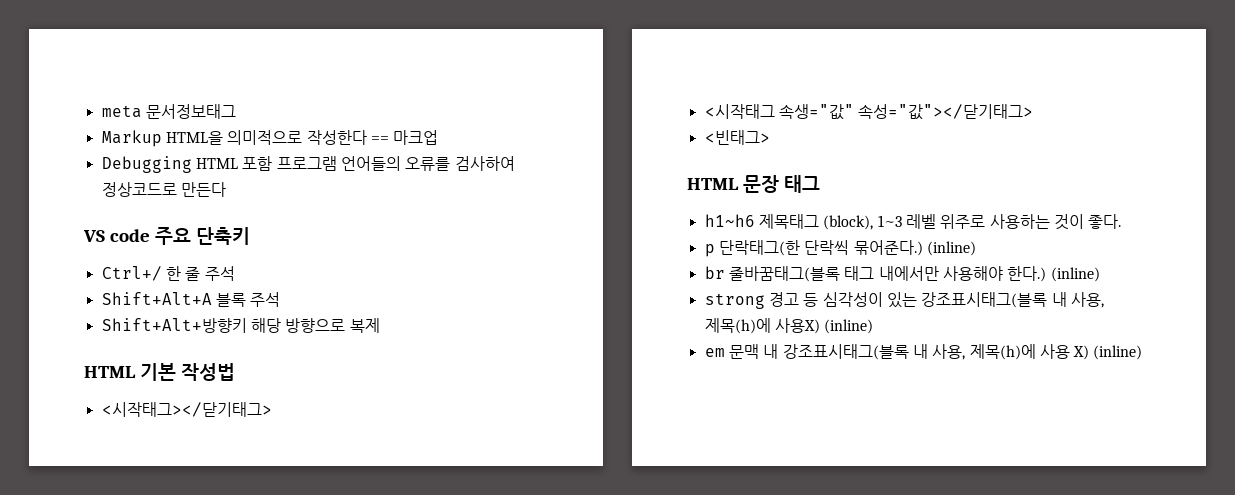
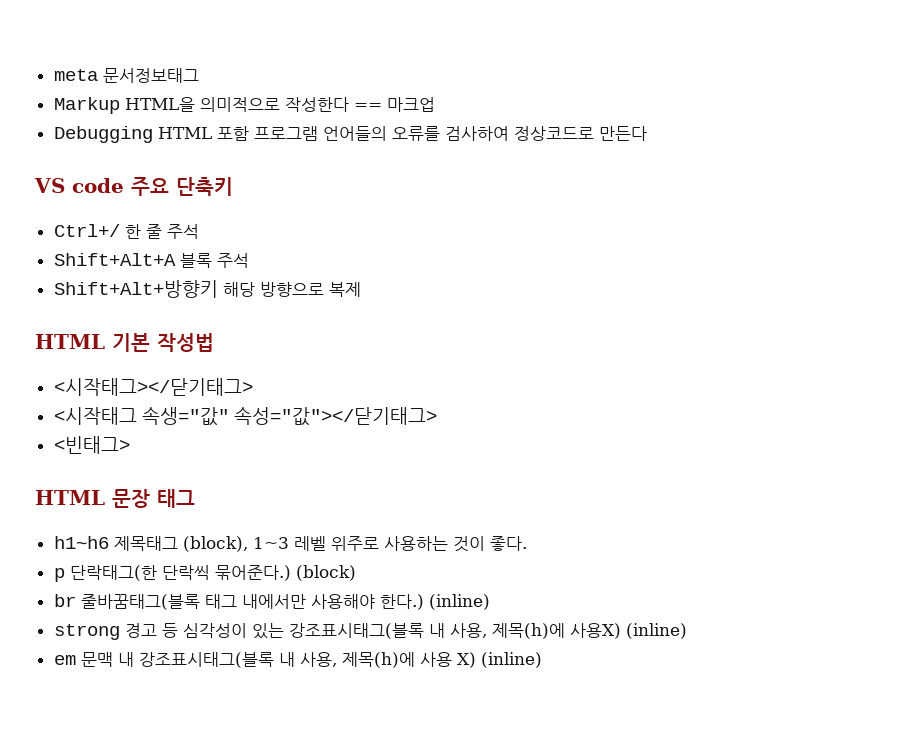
[926,241,976,256] (inline) -> [295,565,356,581] (block)

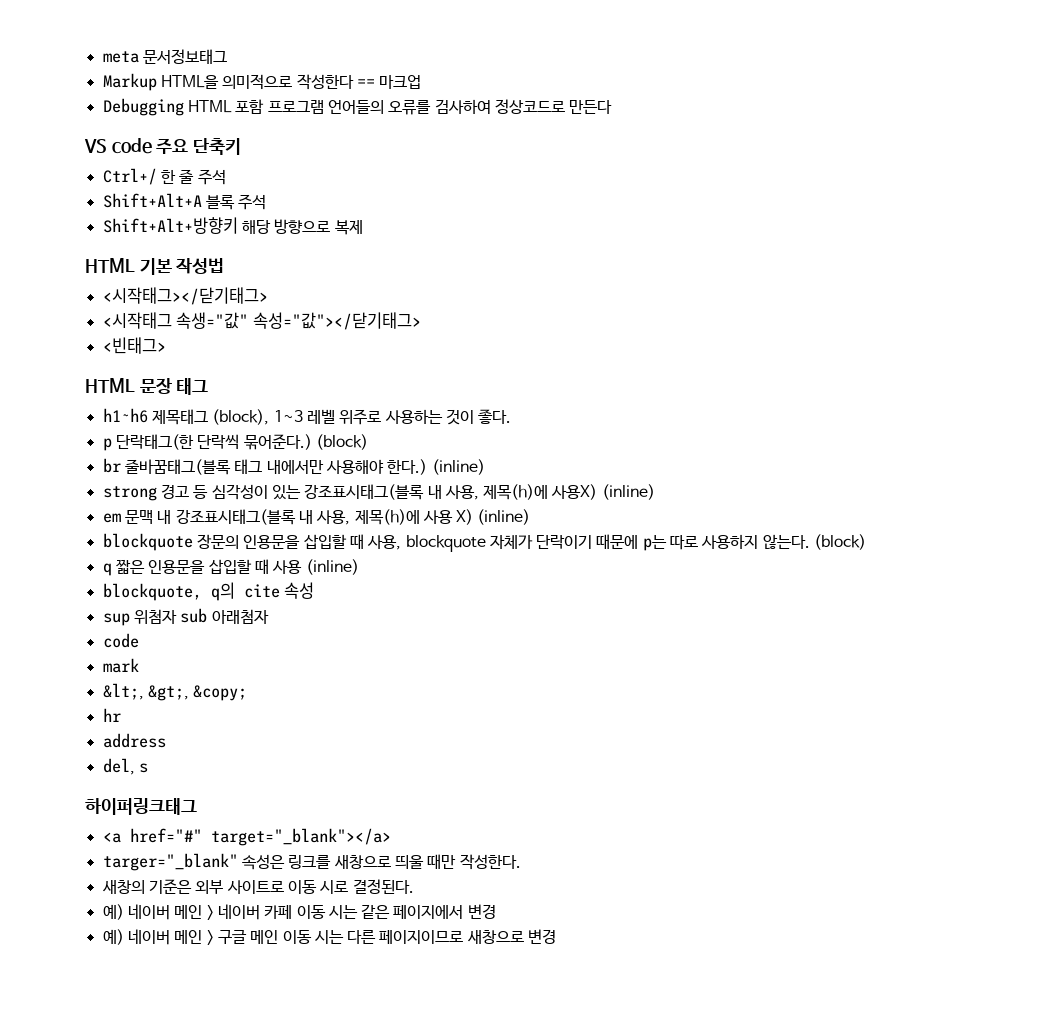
(542, 660) none -> [102,533,867,552] [102,559,359,576] [102,582,315,601] [102,608,269,626] [102,633,139,648] [102,658,139,673] [102,683,248,701] [102,708,121,722] [102,733,166,748] [102,758,148,775] [85,798,197,815] [102,828,391,846] [102,853,521,871] [101,879,414,894] [102,904,496,920] [102,929,557,945] // blockquote 장문의 인용문을 삽입할 때 사용, blockquote 자체가 단락이기 때문에 p는 따로 사용하지 않는다. (block) // q 짧은 인용문을 삽입할 때 사용 (inline) // blockquote, q의 cite 속성 // sup 위첨자 sub 아래첨자 // code // mark // &lt;, &gt;, &copy; // hr // address // del, s // 하이퍼링크태그 // <a href="#" target="_blank"></a> // targer="_blank" 속성은 링크를 새창으로 띄울 때만 작성한다. // 새창의 기준은 외부 사이트로 이동 시로 결정된다. // 예) 네이버 메인 > 네이버 카페 이동 시는 같은 페이지에서 변경 // 예) 네이버 메인 > 구글 메인 이동 시는 다른 페이지이므로 새창으로 변경

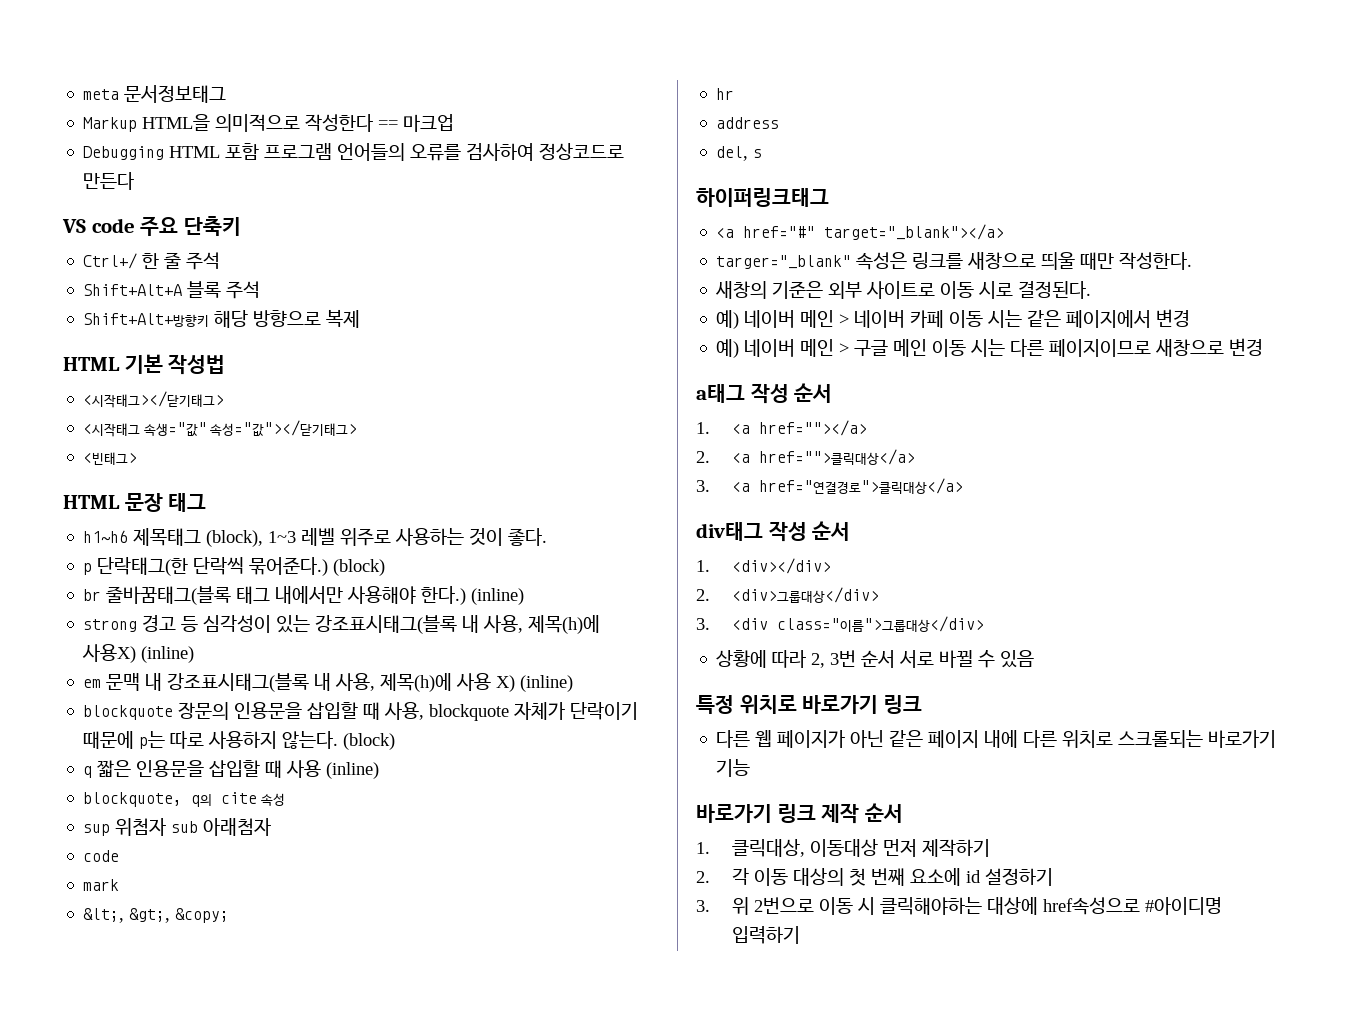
(557, 936) none -> [696,383,833,404] [696,420,868,436] [696,449,916,465] [696,478,964,494] [696,521,851,542] [696,558,832,574] [696,587,880,603] [696,616,985,632] [716,650,1035,668] [696,695,922,714] [716,730,1277,748] [716,759,751,777] [696,803,903,824] [696,839,991,857] [696,868,1054,886] [696,897,1223,915] [732,926,801,944] // a태그 작성 순서 // 1. <a href=""></a> // 2. <a href="">클릭대상</a> // 3. <a href="연결경로">클릭대상</a> // div태그 작성 순서 // 1. <div></div> // 2. <div>그룹대상</div> // 3. <div class="이름">그룹대상</div> // 상황에 따라 2, 3번 순서 서로 바뀔 수 있음 // 특정 위치로 바로가기 링크 // 다른 웹 페이지가 아닌 같은 페이지 내에 다른 위치로 스크롤되는 바로가기 기능 // 바로가기 링크 제작 순서 // 1. 클릭대상, 이동대상 먼저 제작하기 // 2. 각 이동 대상의 첫 번째 요소에 id 설정하기 // 3. 위 2번으로 이동 시 클릭해야하는 대상에 href속성으로 #아이디명 입력하기

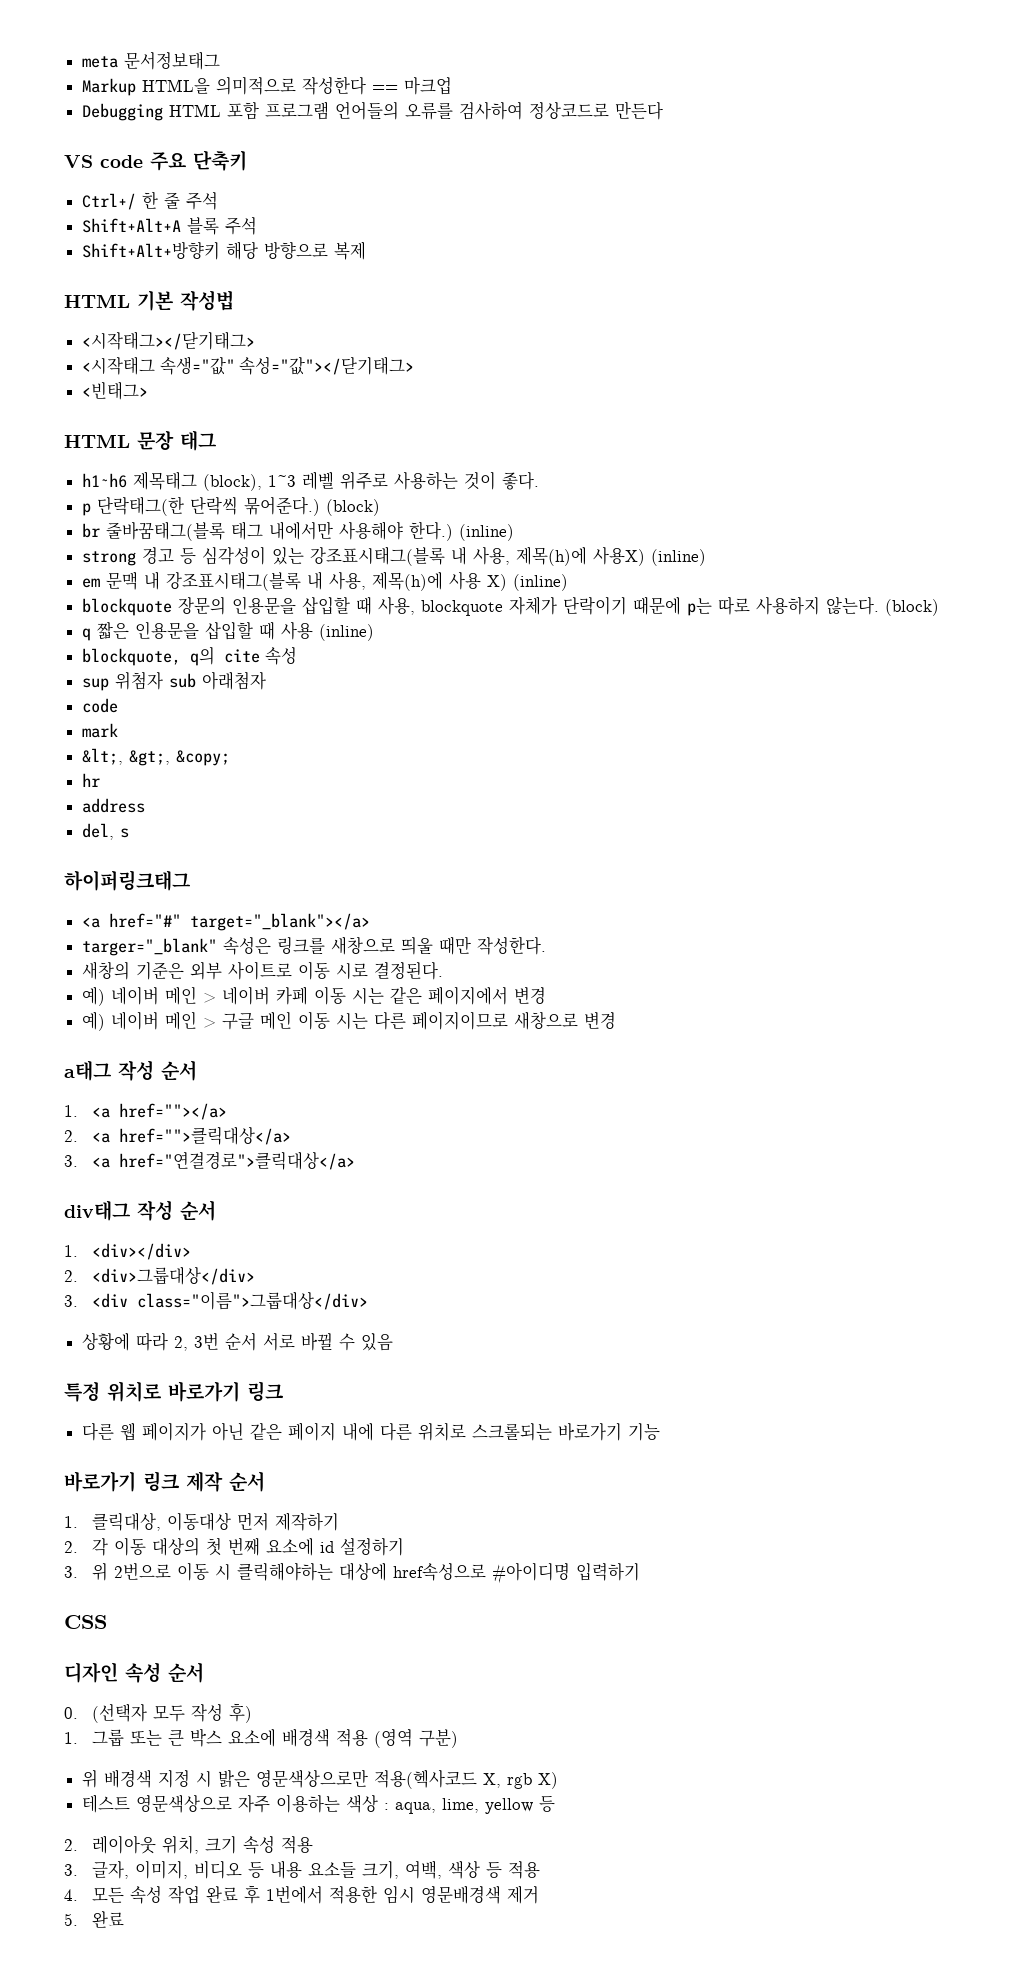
(801, 935) none -> [64,1615,107,1629] [64,1662,204,1683] [64,1703,253,1723] [64,1728,459,1748] [82,1769,559,1789] [82,1794,556,1814] [64,1835,314,1854] [64,1860,541,1879] [64,1885,540,1904] [64,1911,125,1928] // CSS // 디자인 속성 순서 // 0. (선택자 모두 작성 후) // 1. 그룹 또는 큰 박스 요소에 배경색 적용 (영역 구분) // 위 배경색 지정 시 밝은 영문색상으로만 적용(헥사코드 X, rgb X) // 테스트 영문색상으로 자주 이용하는 색상 : aqua, lime, yellow 등 // 2. 레이아웃 위치, 크기 속성 적용 // 3. 글자, 이미지, 비디오 등 내용 요소들 크기, 여백, 색상 등 적용 // 4. 모든 속성 작업 완료 후 1번에서 적용한 임시 영문배경색 제거 // 5. 완료

